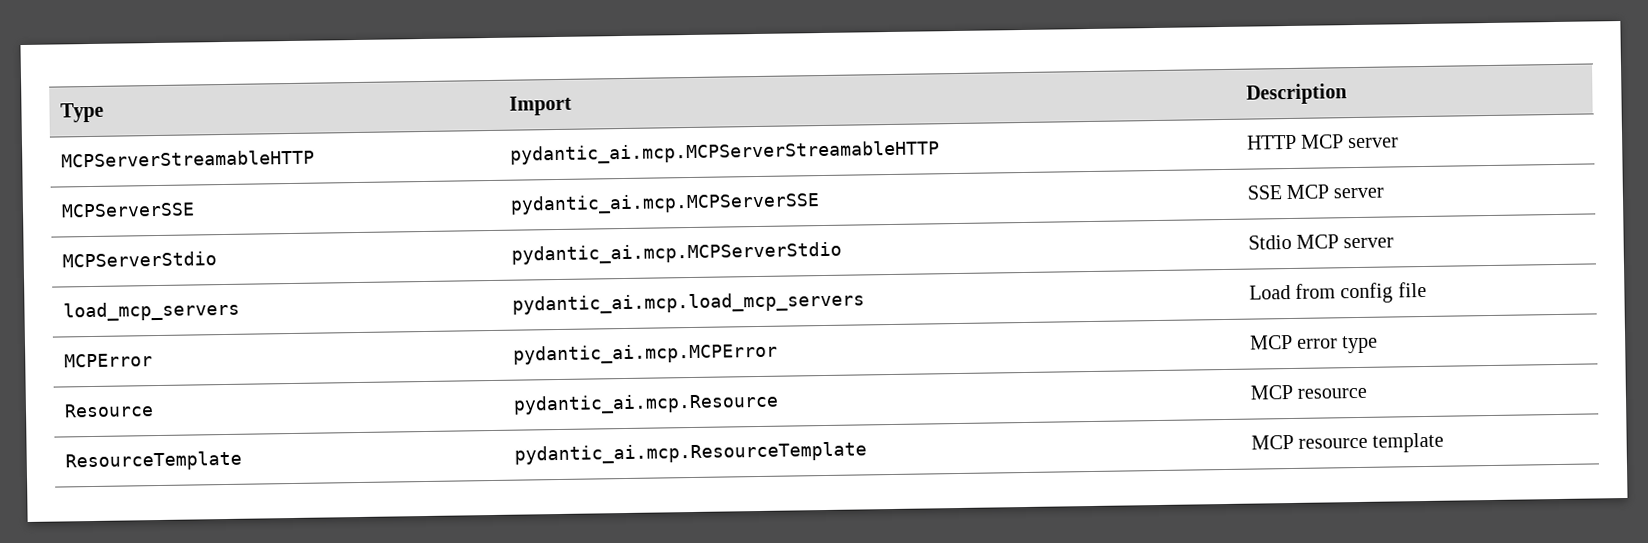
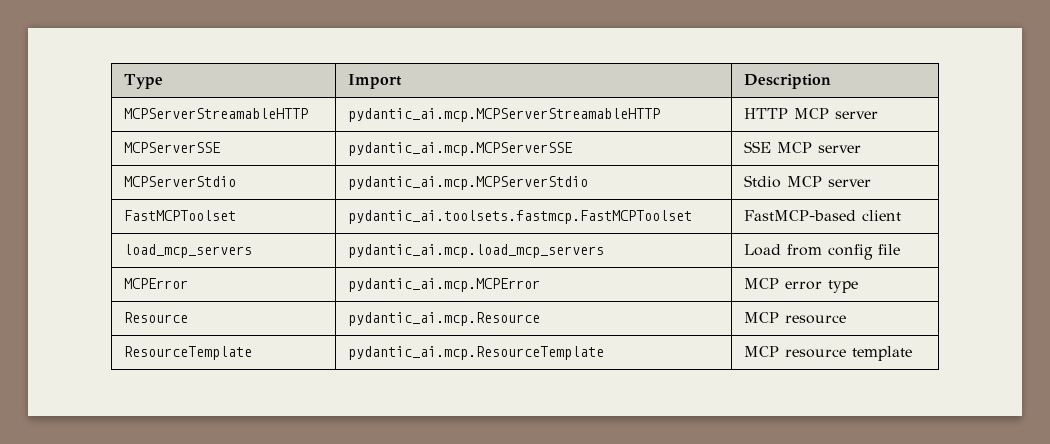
(1395, 243) none -> [123,210,236,221] [347,210,692,224] [743,210,901,221] // FastMCPToolset | pydantic_ai.toolsets.fastmcp.FastMCPToolset | FastMCP-based client

